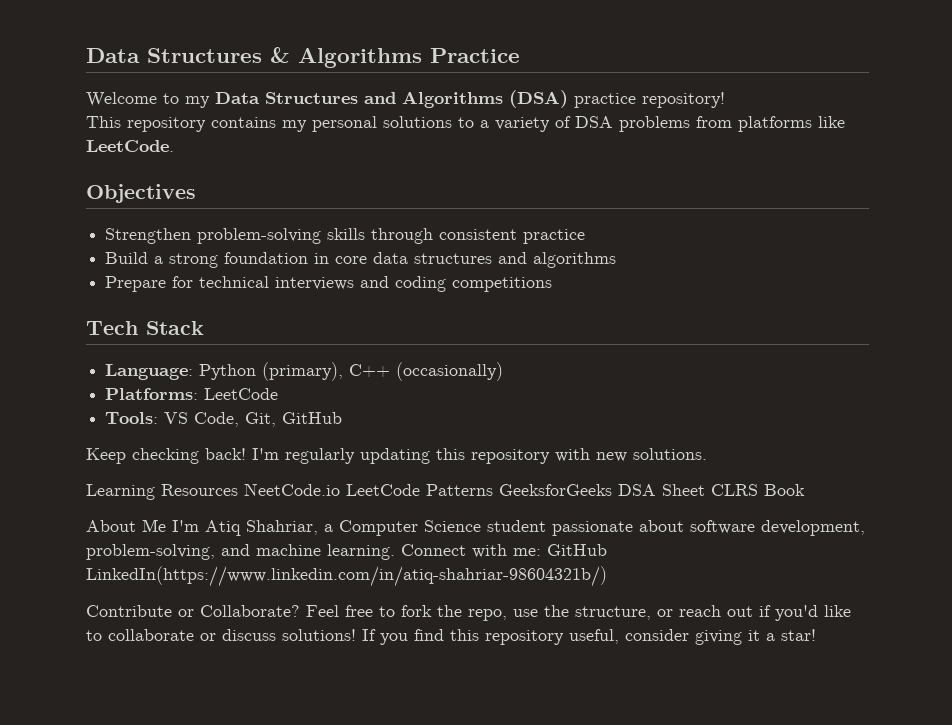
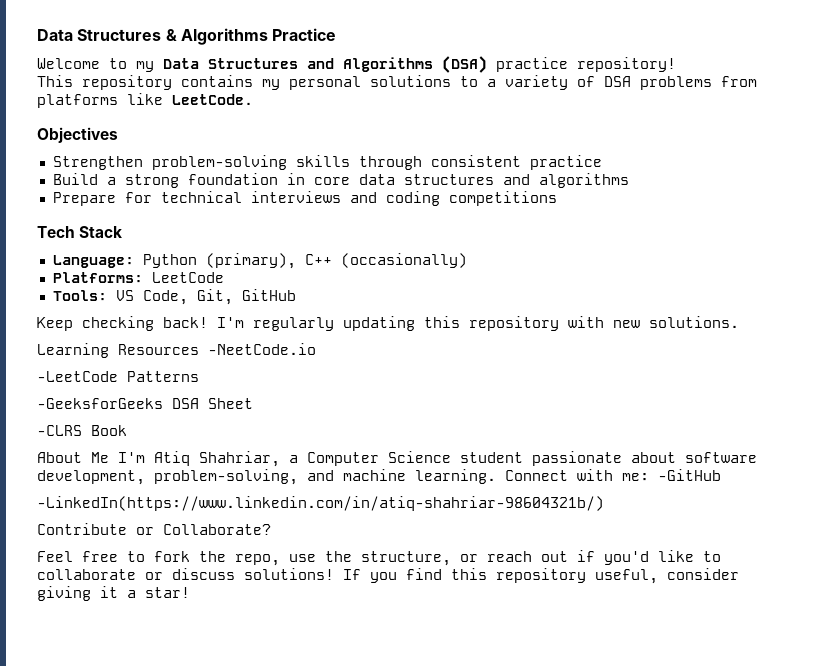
[244,483,420,496] NeetCode.io LeetCode -> [208,343,316,355] [37,371,118,382] -NeetCode.io // -LeetCode
[499,484,612,496] GeeksforGeeks -> [37,398,163,409] // -GeeksforGeeks
[711,484,758,496] CLRS -> [37,425,82,436] // -CLRS
[547,544,607,556] [86,566,607,587] GitHub LinkedIn(https://www.linkedin.com/in/atiq-shahriar-98604321b/) -> [658,469,721,481] [37,496,604,511] -GitHub // -LinkedIn(https://www.linkedin.com/in/atiq-shahriar-98604321b/)
(300, 611) none -> (271, 529) //

